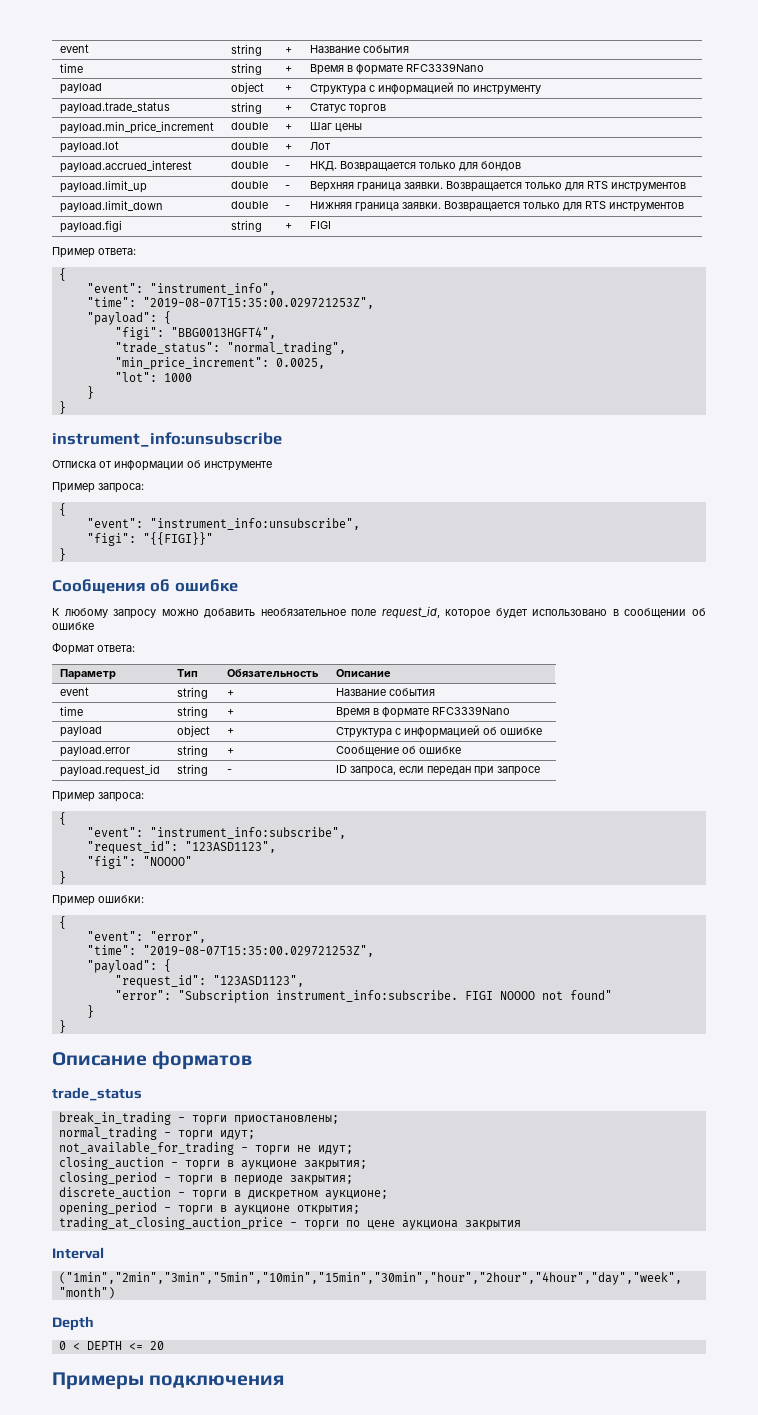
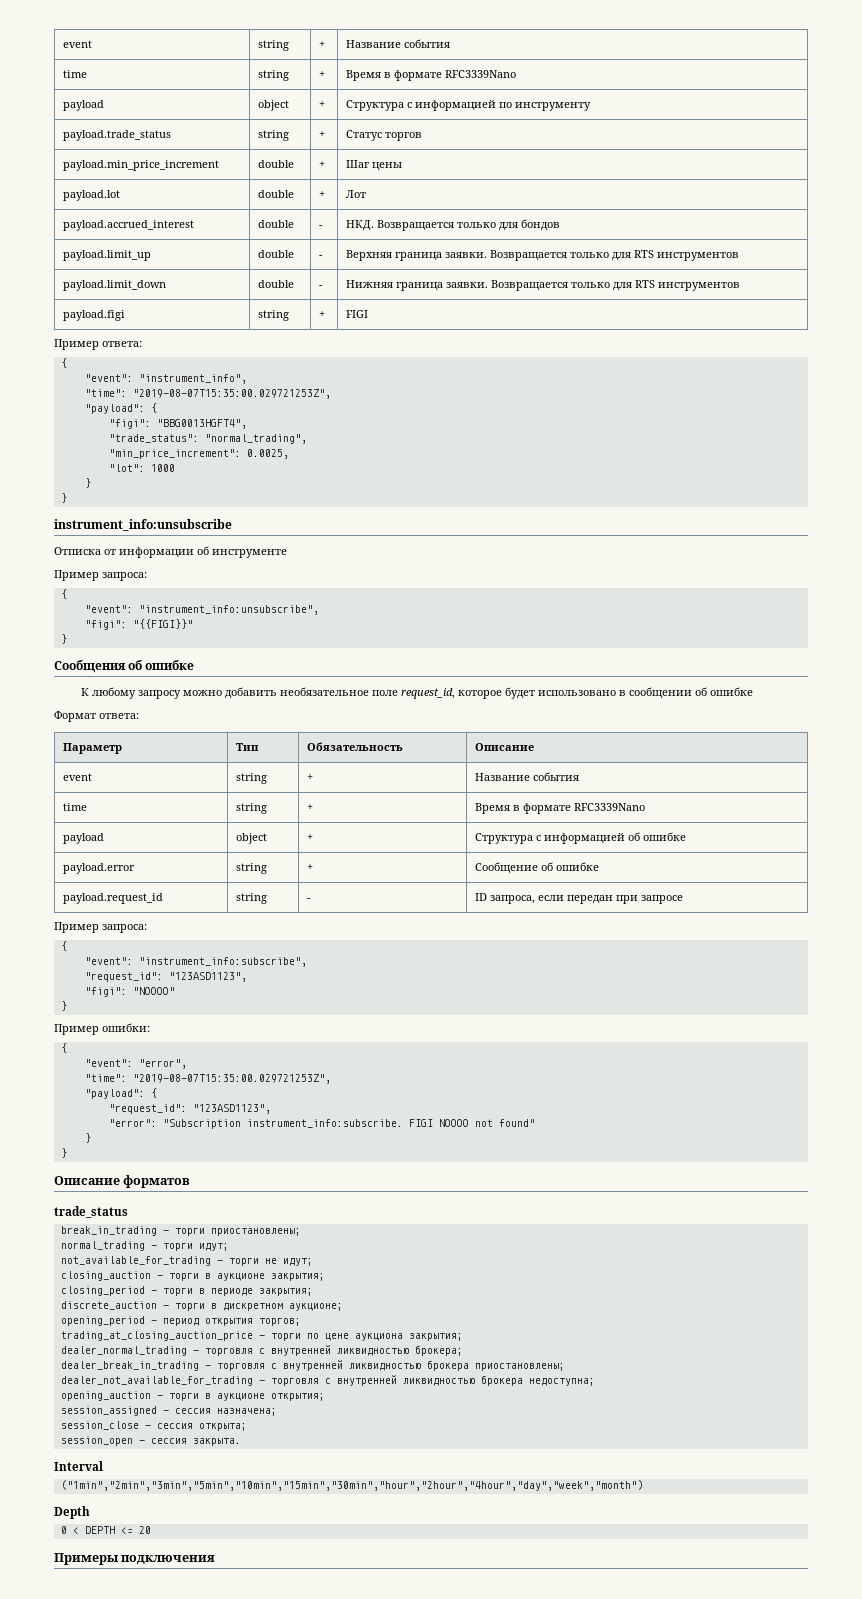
[177,1205,360,1215] торги в аукционе открытия; -> [162,1318,301,1326] период открытия торгов;
[464,1220,521,1230] закрытия -> [408,1333,463,1341] [60,1345,463,1356] [60,1360,565,1371] [60,1375,595,1386] [60,1391,325,1401] [60,1406,277,1416] [60,1421,247,1431] [60,1436,241,1446] закрытия; // dealer_normal_trading - торговля с внутренней ликвидностью брокера; // dealer_break_in_trading - торговля с внутренней ликвидностью брокера приостановлены; // dealer_not_available_for_trading - торговля с внутренней ликвидностью брокера недоступна; // opening_auction - торги в аукционе открытия; // session_assigned - сессия назначена; // session_close - сессия открыта; // session_open - сессия закрыта.

